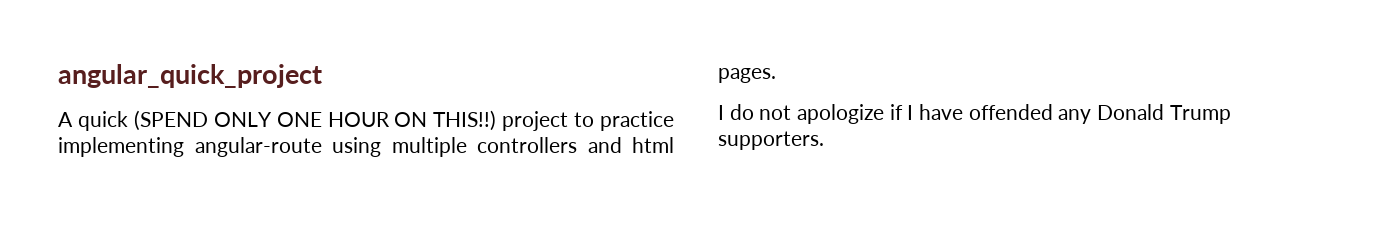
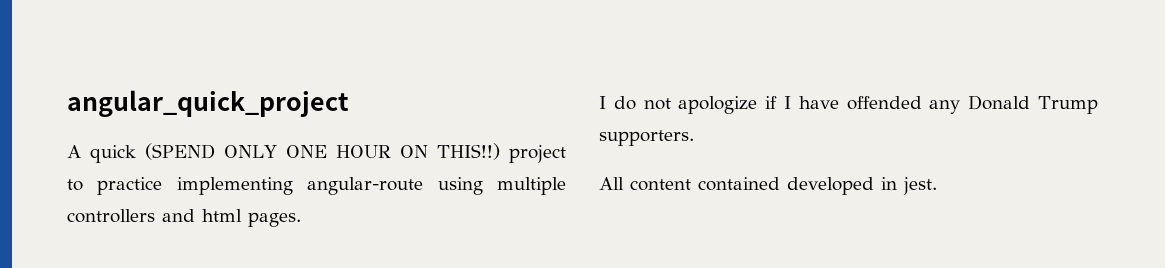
(824, 140) none -> [599,177,937,195] // All content contained developed in jest.

